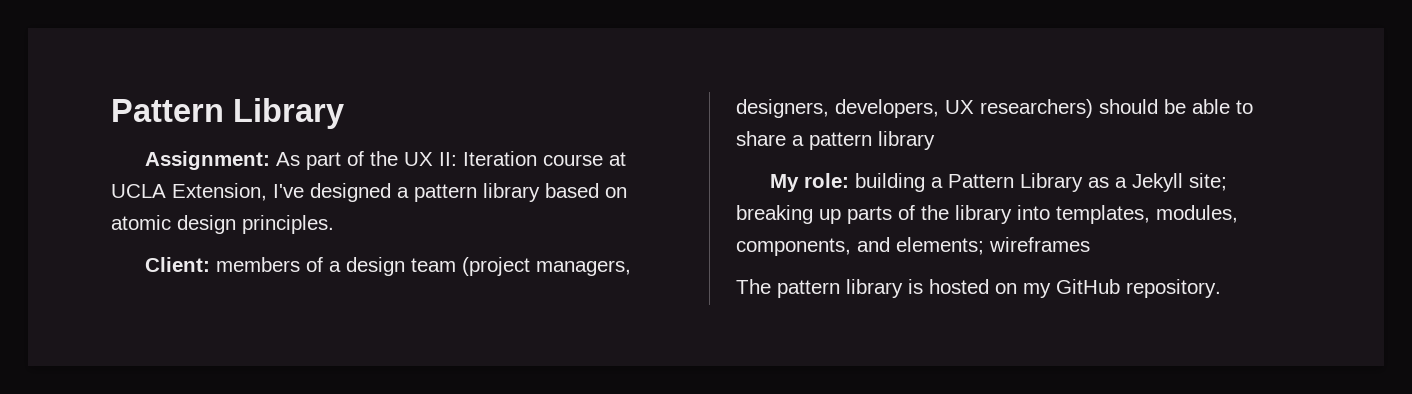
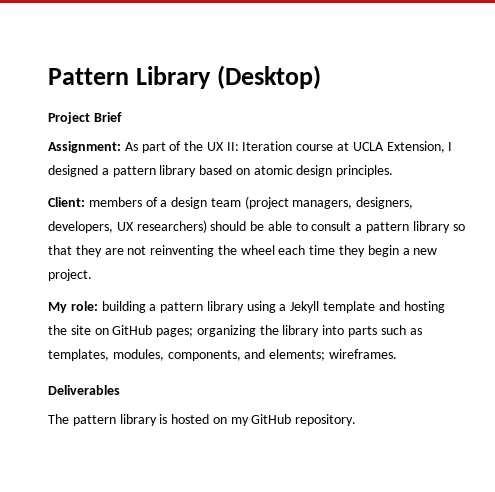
[111,98,344,129] Pattern Library -> [48,65,321,89] [48,112,122,124] Pattern Library (Desktop) // Project Brief
[273,184,304,198] I've -> [448,142,453,151] I
[736,131,935,150] [769,173,1227,192] [736,205,1050,224] share a pattern library // My role: building a Pattern Library as a Jekyll site; breaking up parts of the library into -> [311,221,465,233] [48,245,438,257] [48,269,92,281] [48,301,445,313] [48,325,422,337] consult a pattern library so that they are not reinventing the wheel each time they begin a new project. // My role: building a pattern library using a Jekyll template and hosting the site on GitHub pages; organizing the library into parts such as
[989,237,1090,252] wireframes -> [328,349,397,359] [48,385,120,395] wireframes. // Deliverables

